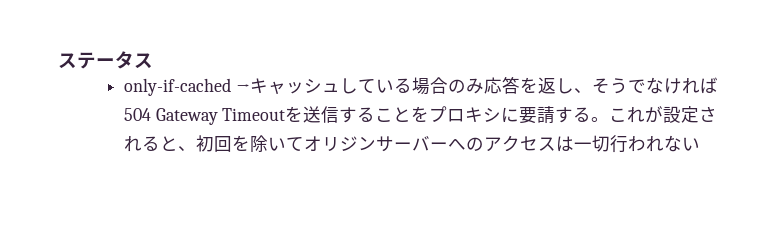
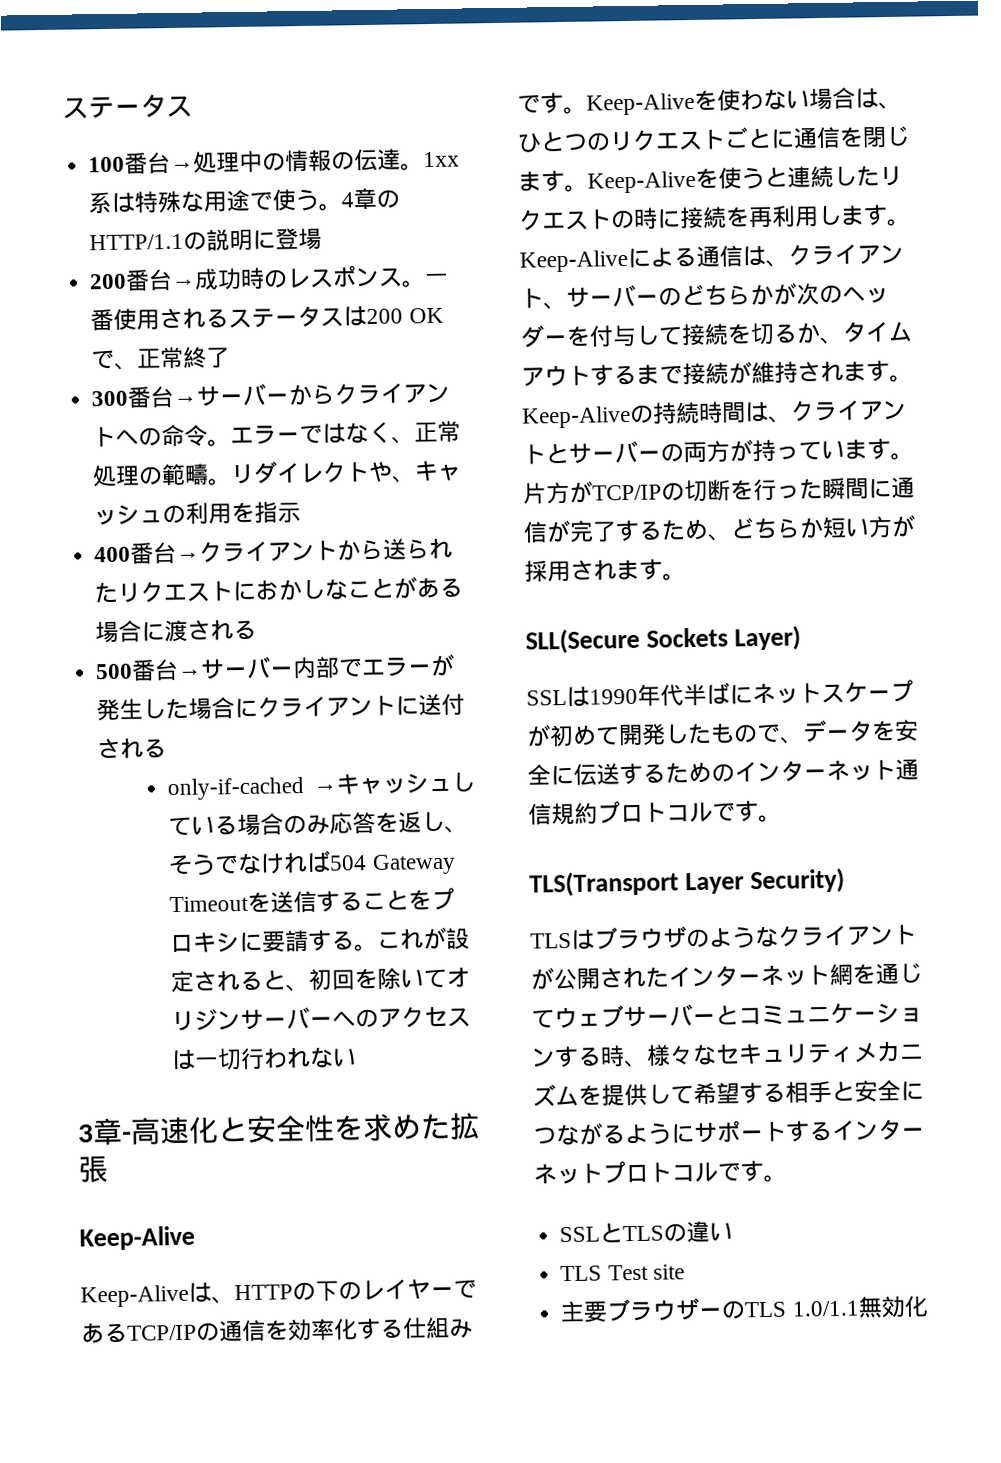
[58,51,153,69] ステータス -> [62,94,193,119] [88,148,461,175] [88,187,401,215] [89,227,323,252] [89,265,450,292] [90,305,444,332] [91,346,231,370] [91,383,451,409] [92,420,462,448] [92,460,463,488] [93,501,302,526] [94,537,454,565] [94,576,464,604] [95,619,258,644] [95,653,456,682] [96,693,466,722] [97,737,168,759] ステータス // 100番台→処理中の情報の伝達。1xx系は特殊な用途で使う。4章のHTTP/1.1の説明に登場 // 200番台→成功時のレスポンス。一番使用されるステータスは200 OKで、正常終了 // 300番台→サーバーからクライアントへの命令。エラーではなく、正常処理の範疇。リダイレクトや、キャッシュの利用を指示 // 400番台→クライアントから送られたリクエストにおかしなことがある場合に渡される // 500番台→サーバー内部でエラーが発生した場合にクライアントに送付される
(700, 144) none -> [77,1112,480,1146] [78,1156,108,1183] [79,1225,195,1251] [80,1279,477,1308] [81,1316,473,1344] [517,87,902,116] [517,125,910,153] [518,165,903,194] [518,204,911,231] [519,244,904,273] [520,282,889,310] [520,321,913,348] [521,359,913,387] [522,400,907,429] [522,437,914,465] [523,476,915,505] [523,514,916,544] [524,558,686,583] [525,625,802,654] [526,679,914,707] [526,719,919,748] [527,758,919,786] [528,800,782,826] [529,867,846,897] [530,924,917,950] [530,962,922,991] [531,1002,923,1029] [531,1040,924,1068] [532,1079,924,1107] [533,1118,925,1146] [533,1160,787,1185] [559,1220,734,1243] [560,1264,685,1282] [560,1295,929,1323] // 3章-高速化と安全性を求めた拡張 // Keep-Alive // Keep-Aliveは、HTTPの下のレイヤーであるTCP/IPの通信を効率化する仕組みです。Keep-Aliveを使わない場合は、ひとつのリクエストごとに通信を閉じます。Keep-Aliveを使うと連続したリクエストの時に接続を再利用します。Keep-Aliveによる通信は、クライアント、サーバーのどちらかが次のヘッダーを付与して接続を切るか、タイムアウトするまで接続が維持されます。Keep-Aliveの持続時間は、クライアントとサーバーの両方が持っています。片方がTCP/IPの切断を行った瞬間に通信が完了するため、どちらか短い方が採用されます。 // SLL(Secure Sockets Layer) // SSLは1990年代半ばにネットスケープが初めて開発したもので、データを安全に伝送するためのインターネット通信規約プロトコルです。 // TLS(Transport Layer Security) // TLSはブラウザのようなクライアントが公開されたインターネット網を通じてウェブサーバーとコミュニケーションする時、様々なセキュリティメカニズムを提供して希望する相手と安全につながるようにサポートするインターネットプロトコルです。 // SSLとTLSの違い // TLS Test site // 主要ブラウザーのTLS 1.0/1.1無効化

